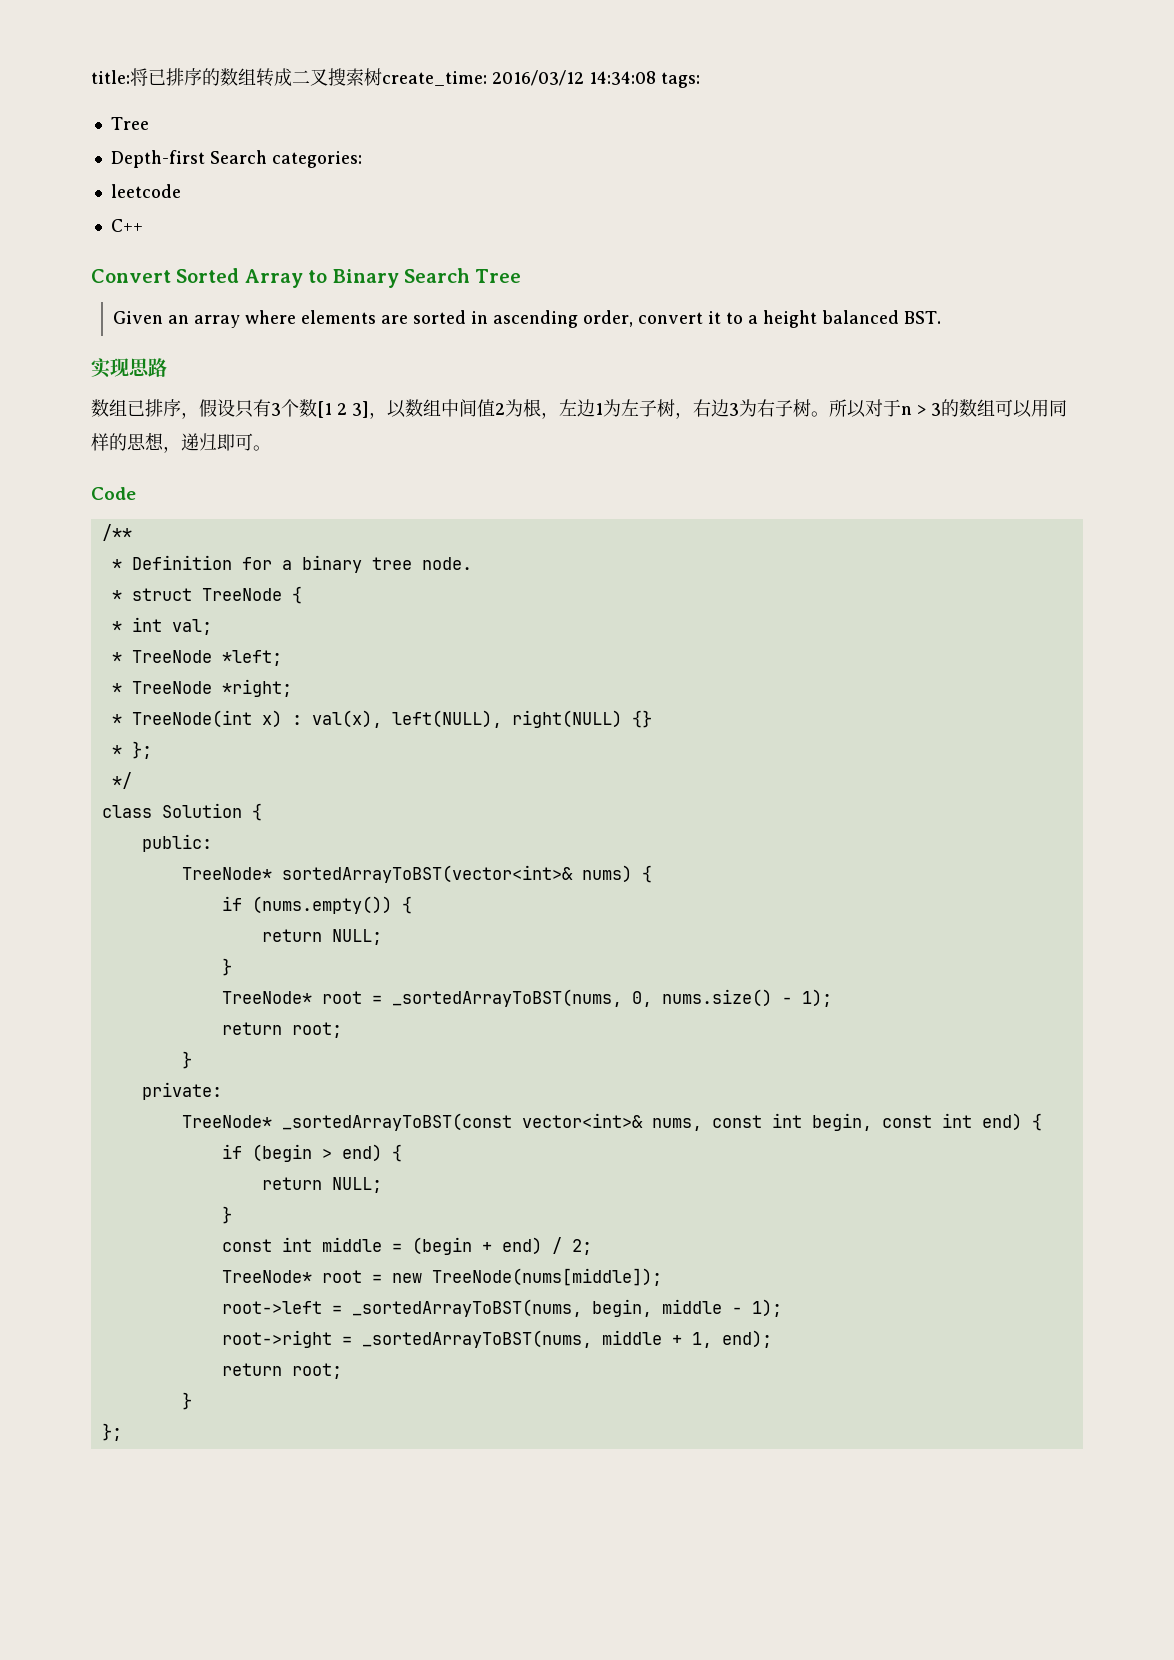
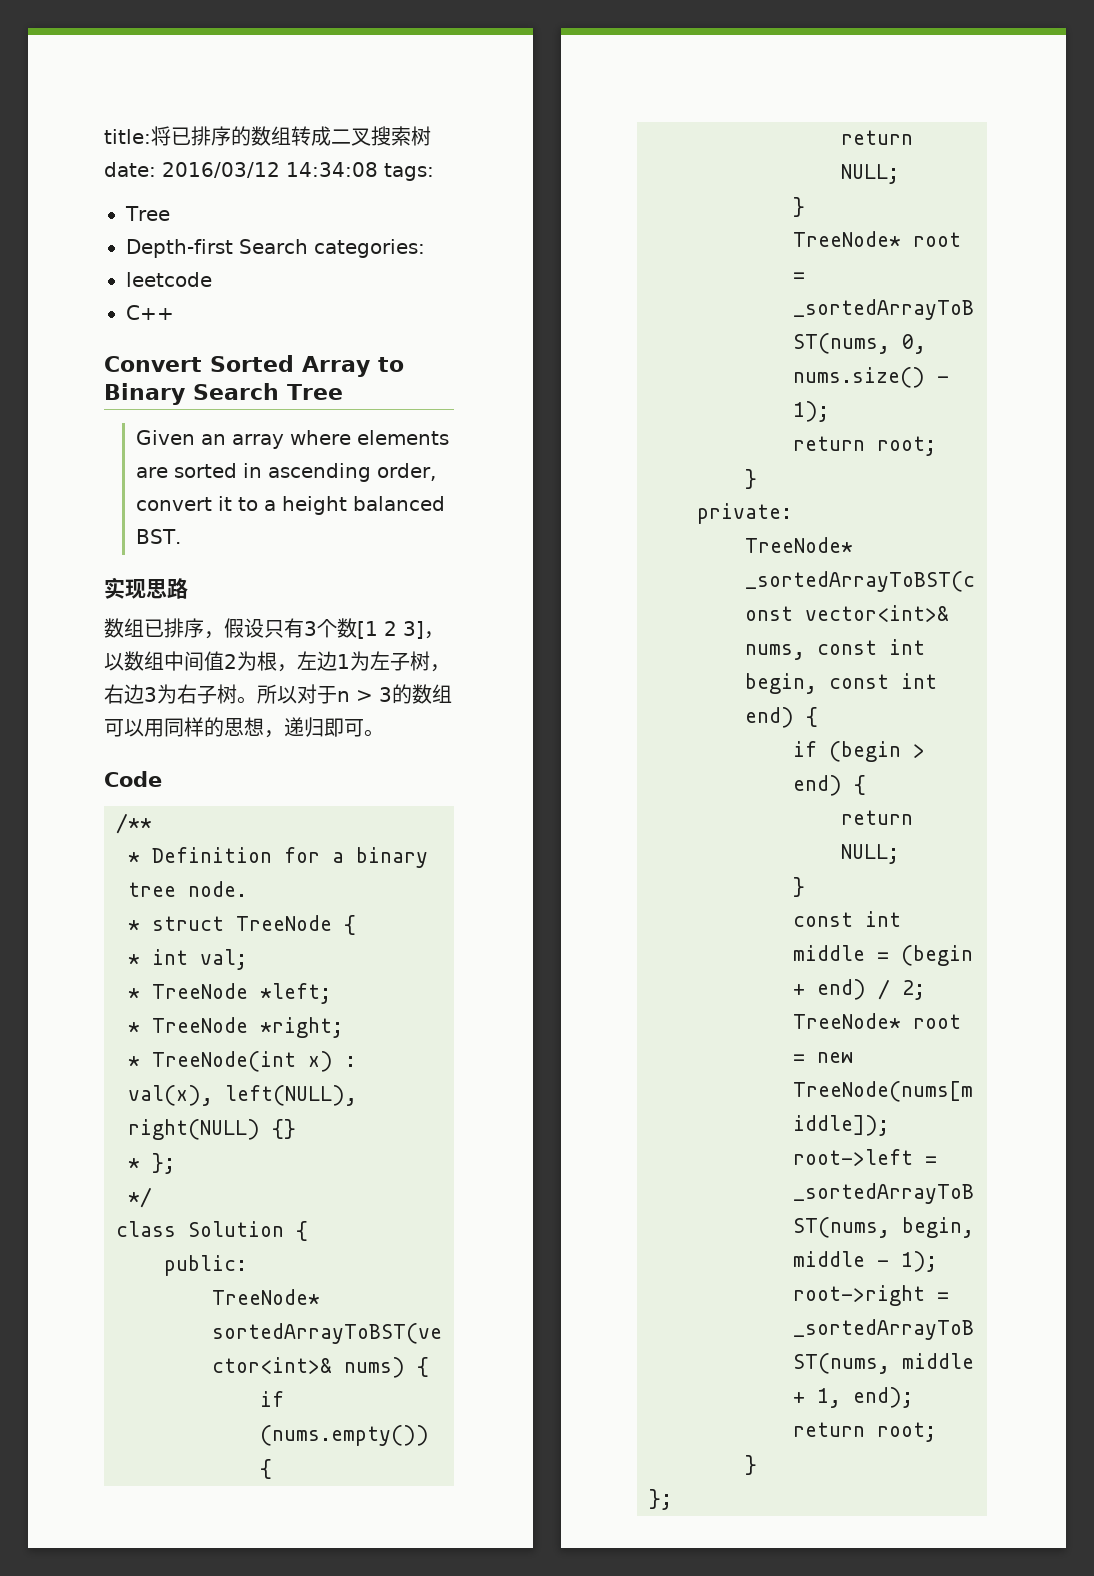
[382,71,487,86] create_time: -> [104,162,156,177] date:

